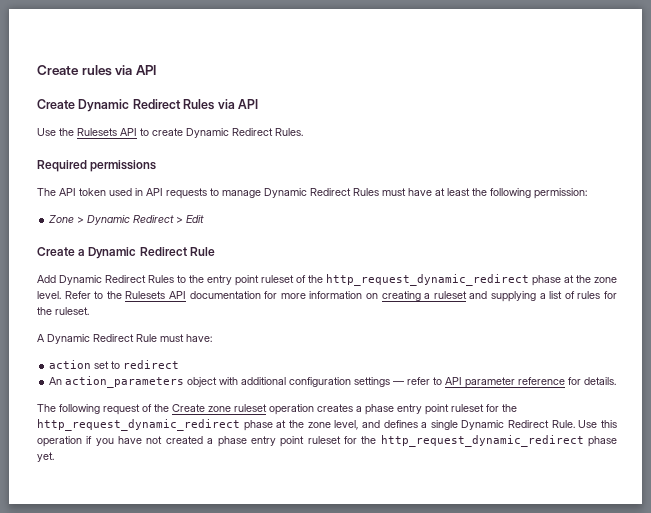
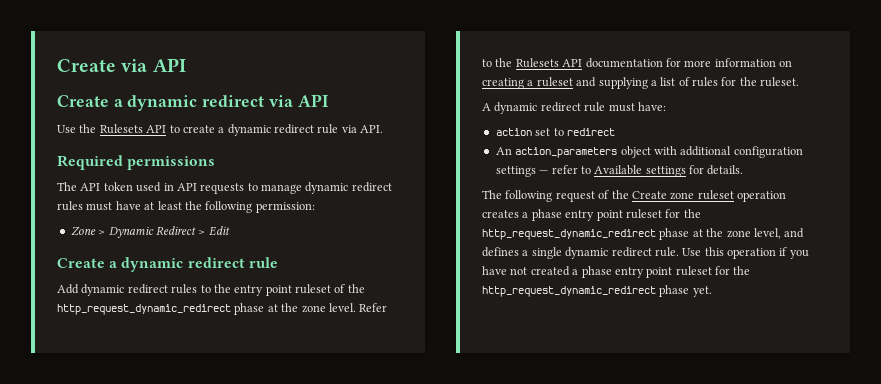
[37,65,112,76] Create rules -> [57,59,116,72] Create
[78,99,215,112] Dynamic Redirect Rules -> [113,95,265,111] a dynamic redirect
[186,128,303,138] Dynamic Redirect Rules. -> [218,124,384,136] a dynamic redirect rule via API.
[264,188,379,198] Dynamic Redirect Rules -> [305,182,392,194] [57,201,83,211] dynamic redirect rules
[88,247,215,259] [37,275,174,285] Dynamic Redirect Rule // Add Dynamic Redirect Rules -> [121,257,278,272] [57,284,198,296] dynamic redirect rule // Add dynamic redirect rules
[47,334,157,344] Dynamic Redirect Rule -> [494,102,606,114] dynamic redirect rule
[445,377,566,388] API parameter reference -> [594,165,686,177] Available settings
[461,420,575,430] Dynamic Redirect Rule. -> [565,247,679,259] dynamic redirect rule.

